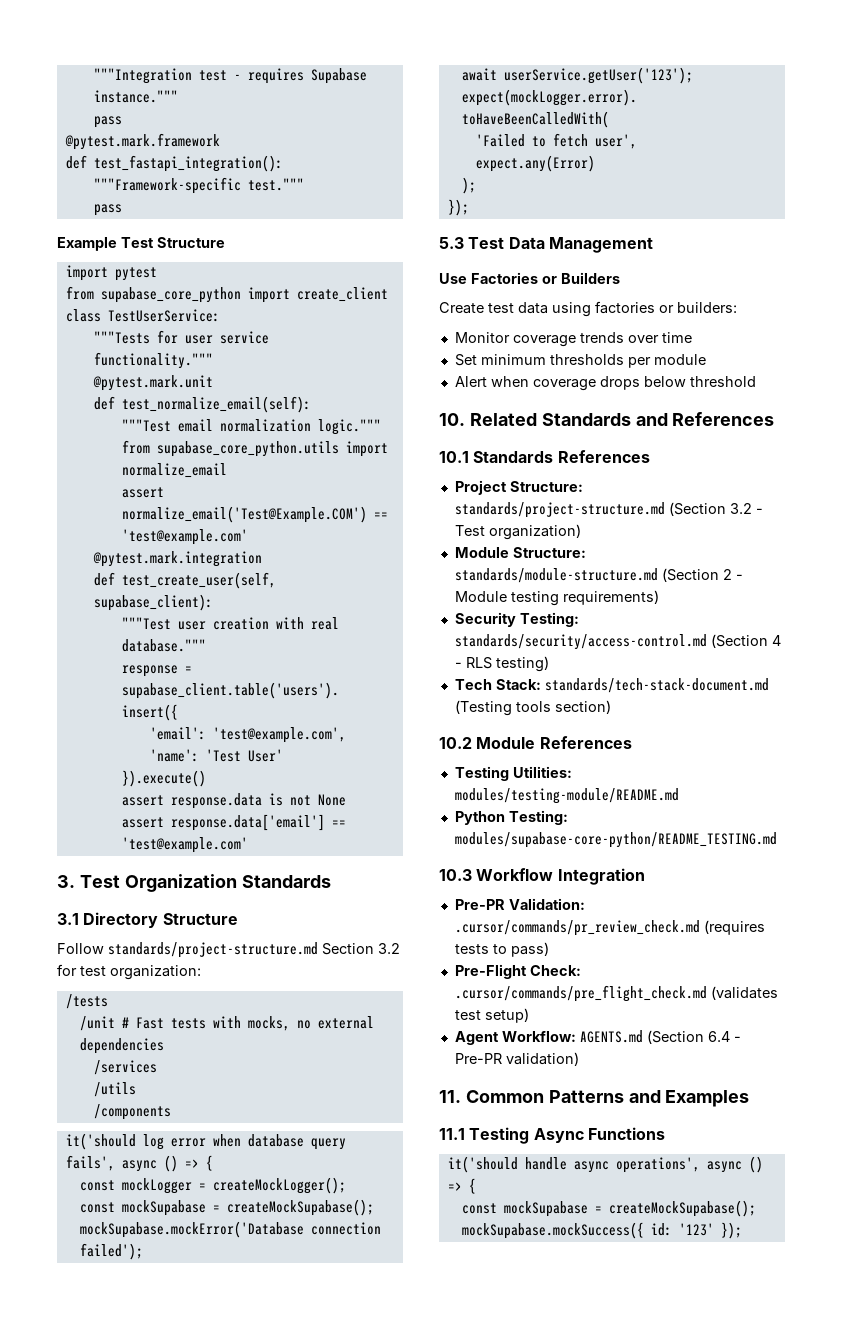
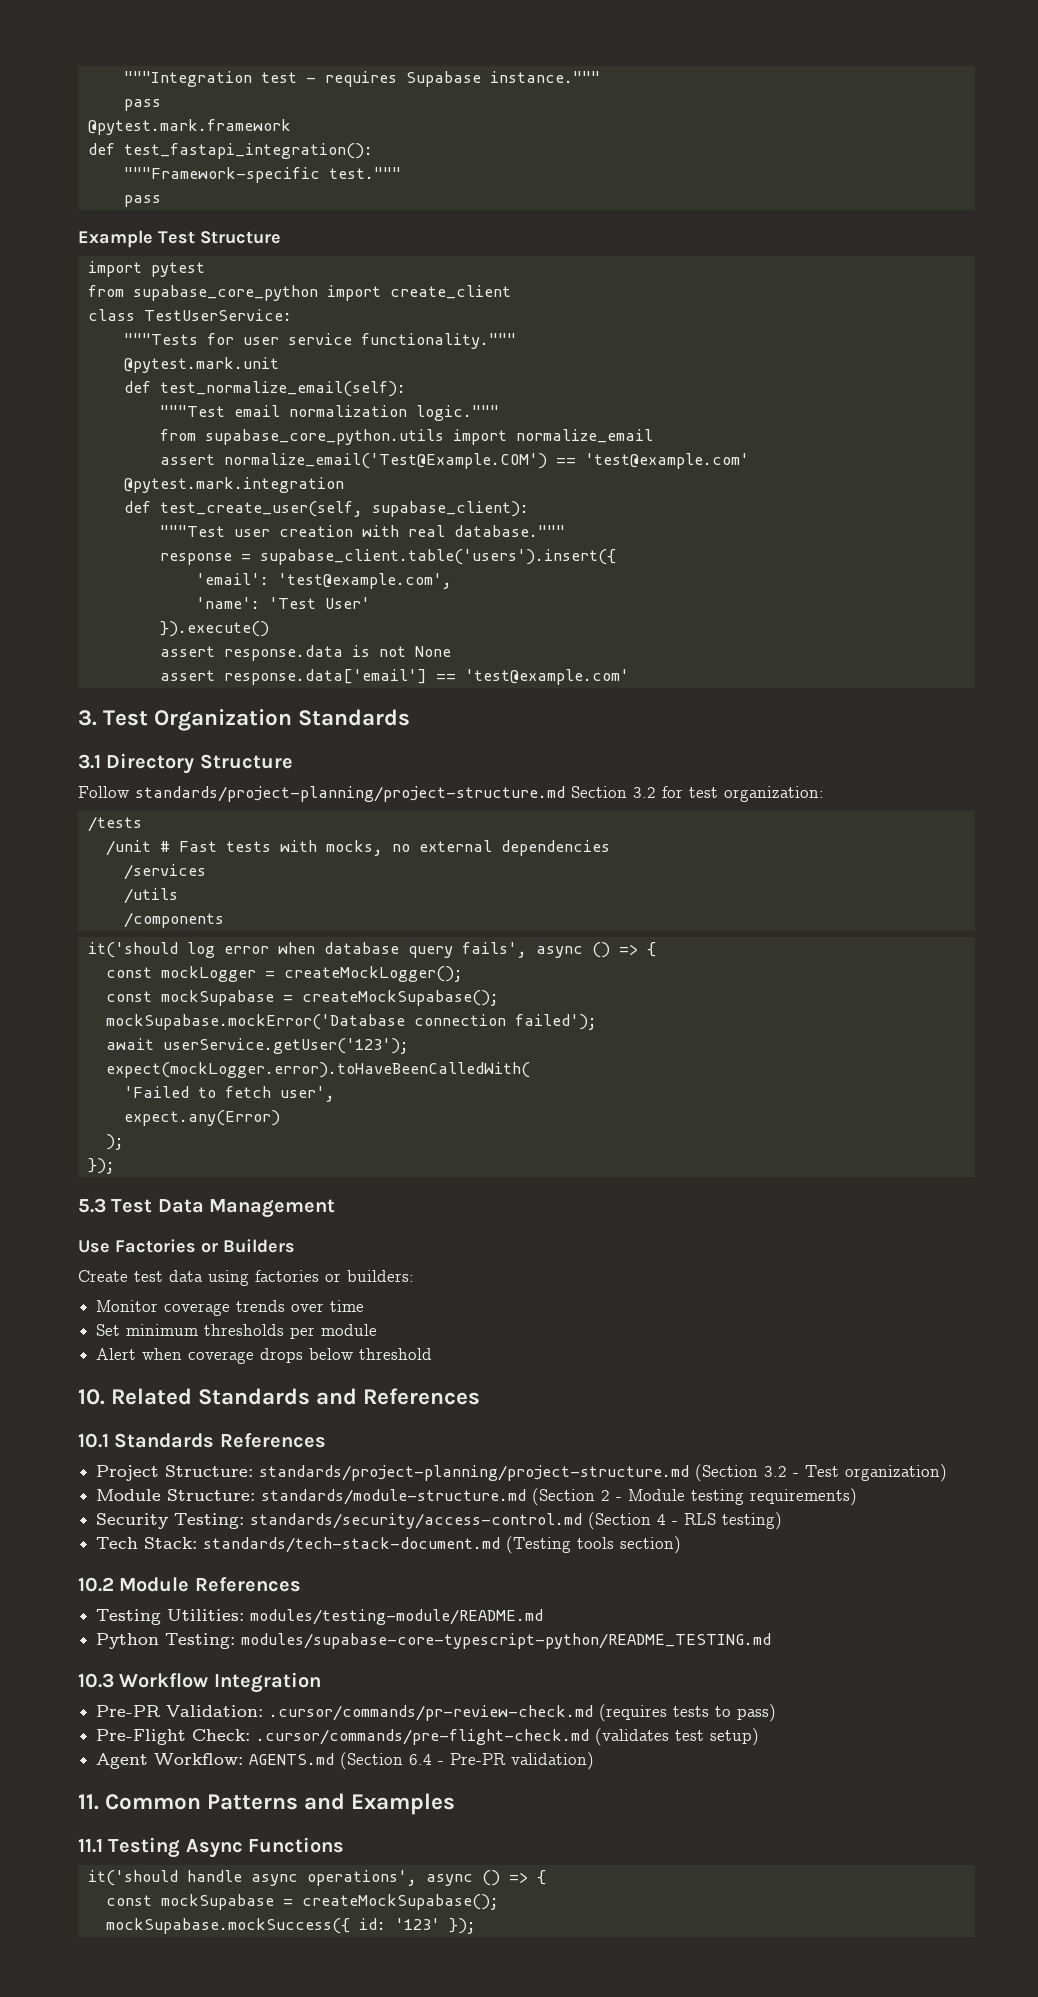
[108,942,318,958] standards/project-structure.md -> [135,786,565,802] standards/project-planning/project-structure.md
[454,502,665,518] standards/project-structure.md -> [259,1465,690,1481] standards/project-planning/project-structure.md
[454,832,777,848] modules/supabase-core-python/README_TESTING.md -> [241,1633,772,1649] modules/supabase-core-typescript-python/README_TESTING.md
[454,920,700,936] .cursor/commands/pr_review_check.md -> [269,1705,594,1721] .cursor/commands/pr-review-check.md
[454,985,707,1002] .cursor/commands/pre_flight_check.md -> [256,1729,590,1745] .cursor/commands/pre-flight-check.md

